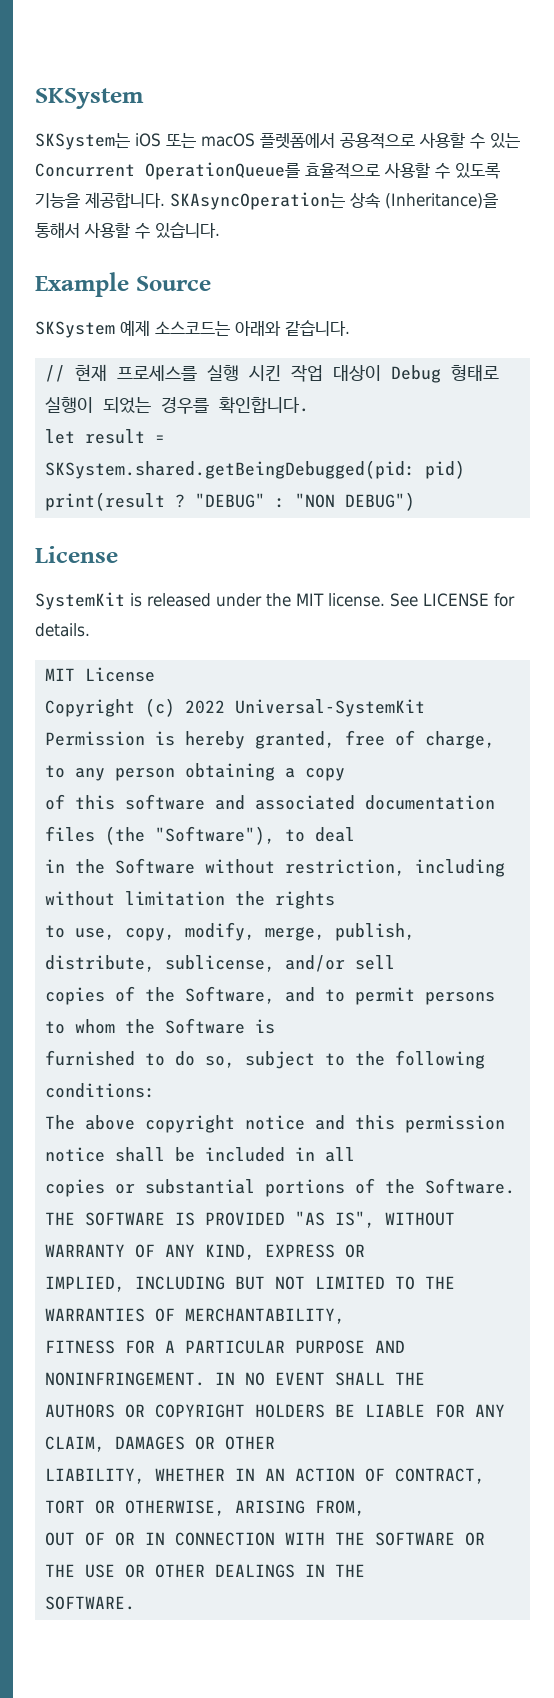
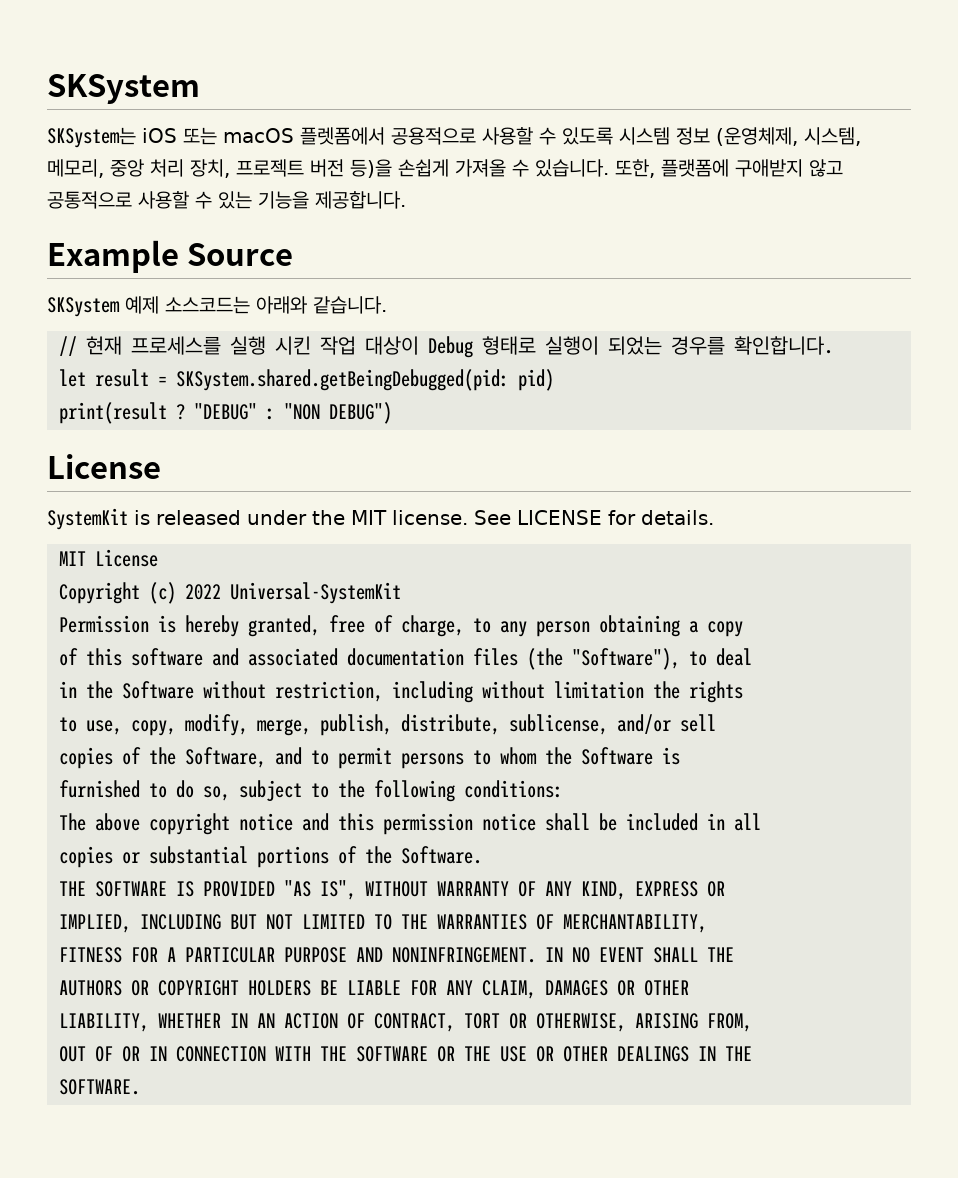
[490,133,520,148] [35,162,500,180] 있는 Concurrent OperationQueue를 효율적으로 사용할 수 있도록 -> [562,127,861,146] [47,159,843,178] [47,191,252,209] 있도록 시스템 정보 (운영체제, 시스템, 메모리, 중앙 처리 장치, 프로젝트 버전 등)을 손쉽게 가져올 수 있습니다. 또한, 플랫폼에 구애받지 않고 공통적으로 사용할 수 있는
[170,192,498,210] [35,222,220,239] SKAsyncOperation는 상속 (Inheritance)을 통해서 사용할 수 있습니다. -> (406, 200) none

